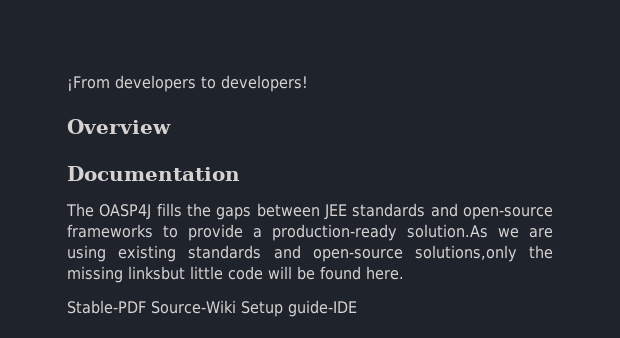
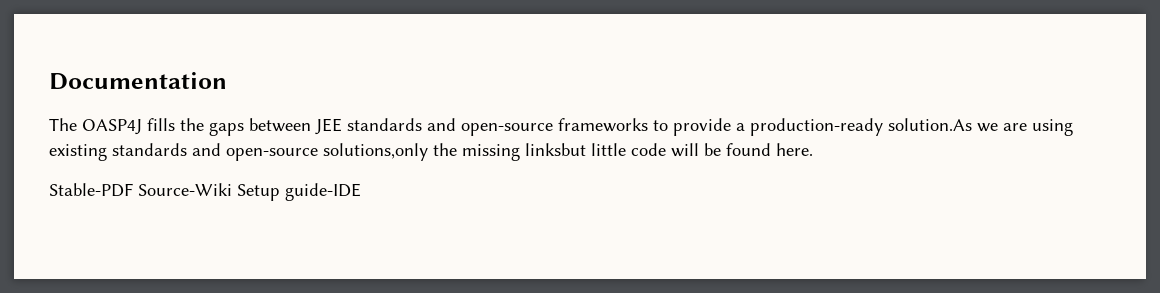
[67,75,308,92] [67,119,171,134] ¡From developers to developers! // Overview // -> (49, 81) none

